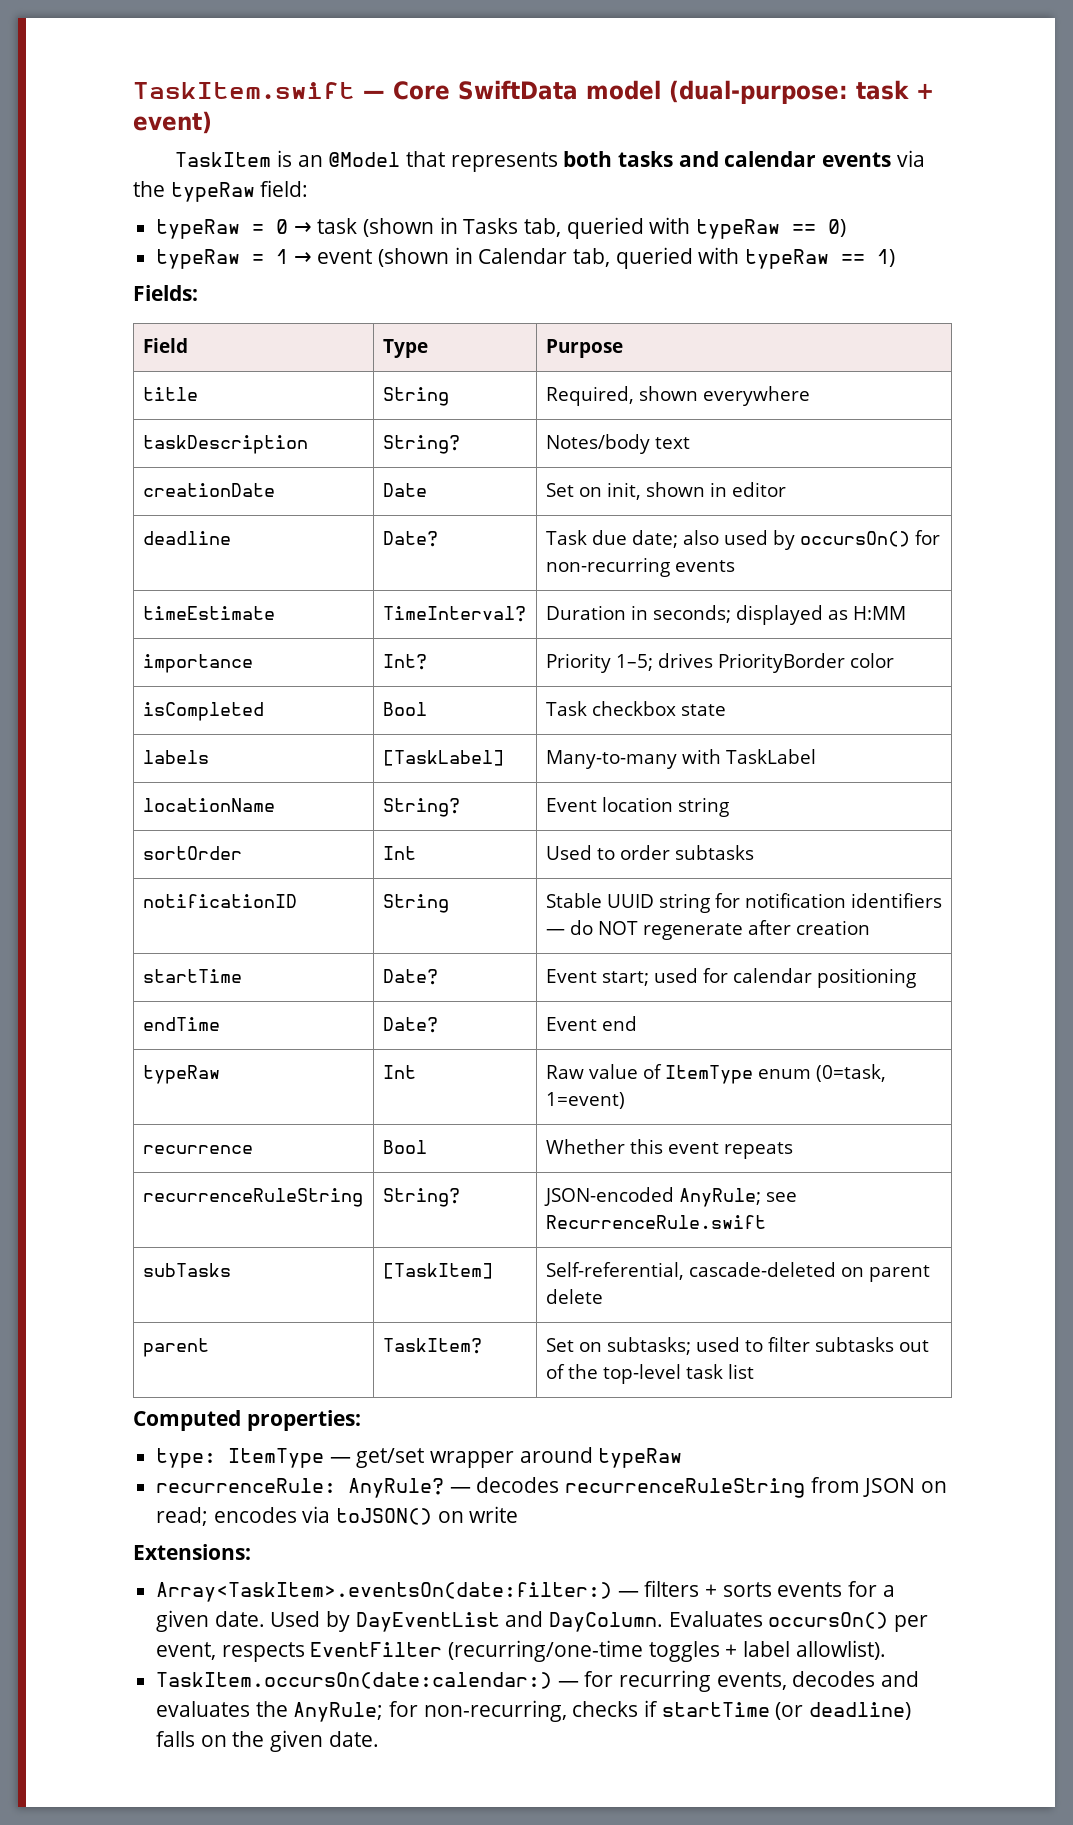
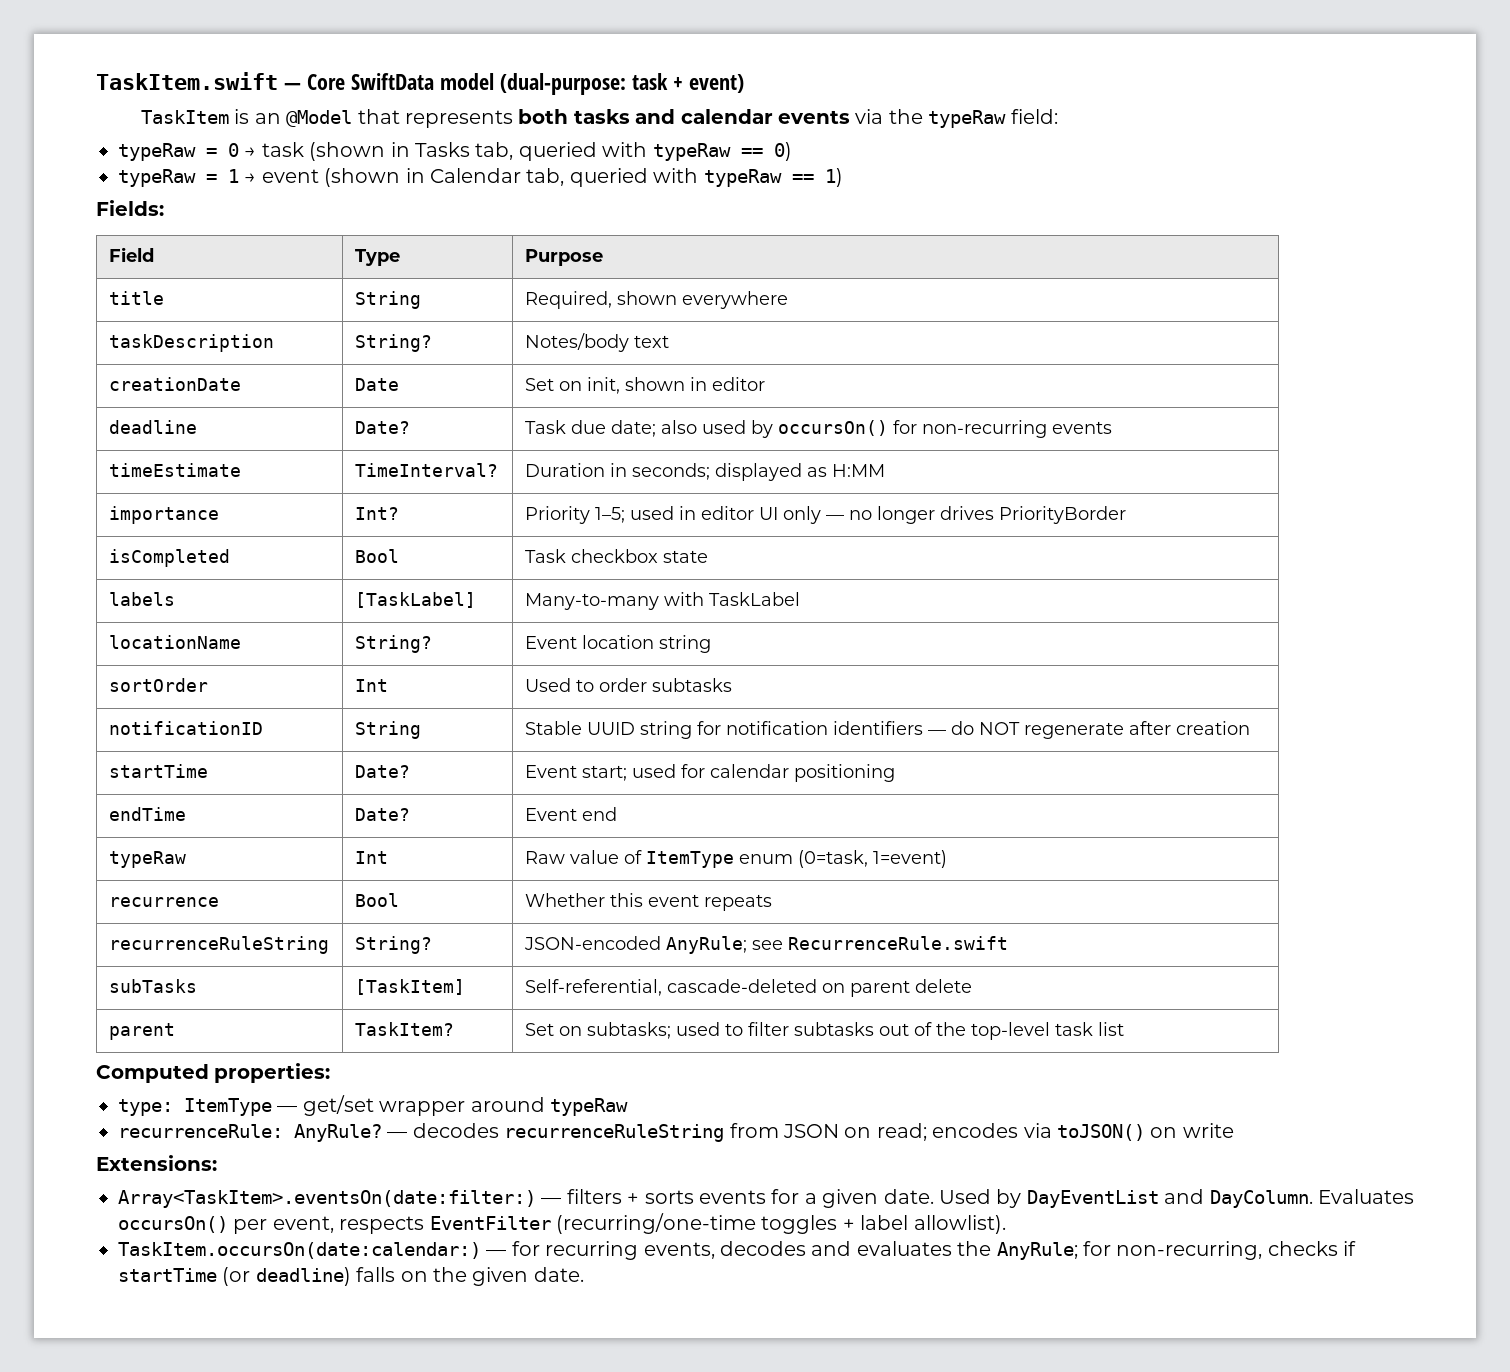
(653, 662) none -> [629,506,935,524] used in editor UI only — no longer
[850,653,895,668] color -> (1126, 515) none

